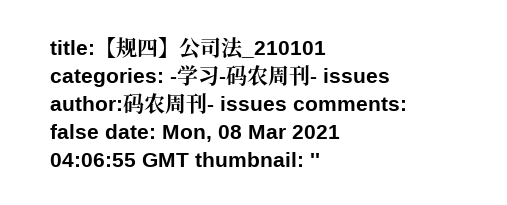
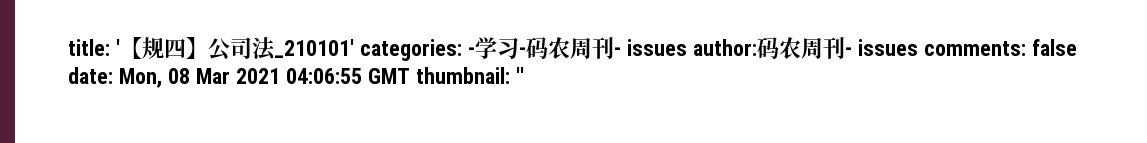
(95, 47) none -> [115,39,120,56] '
[241,41,326,58] _210101 -> [273,39,354,58] _210101'

